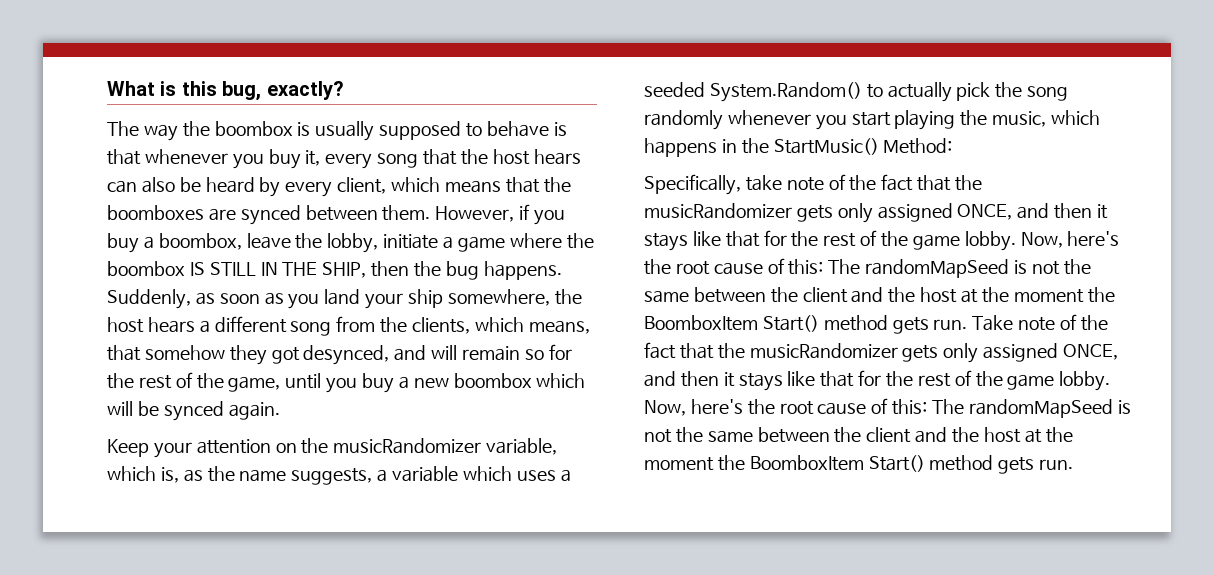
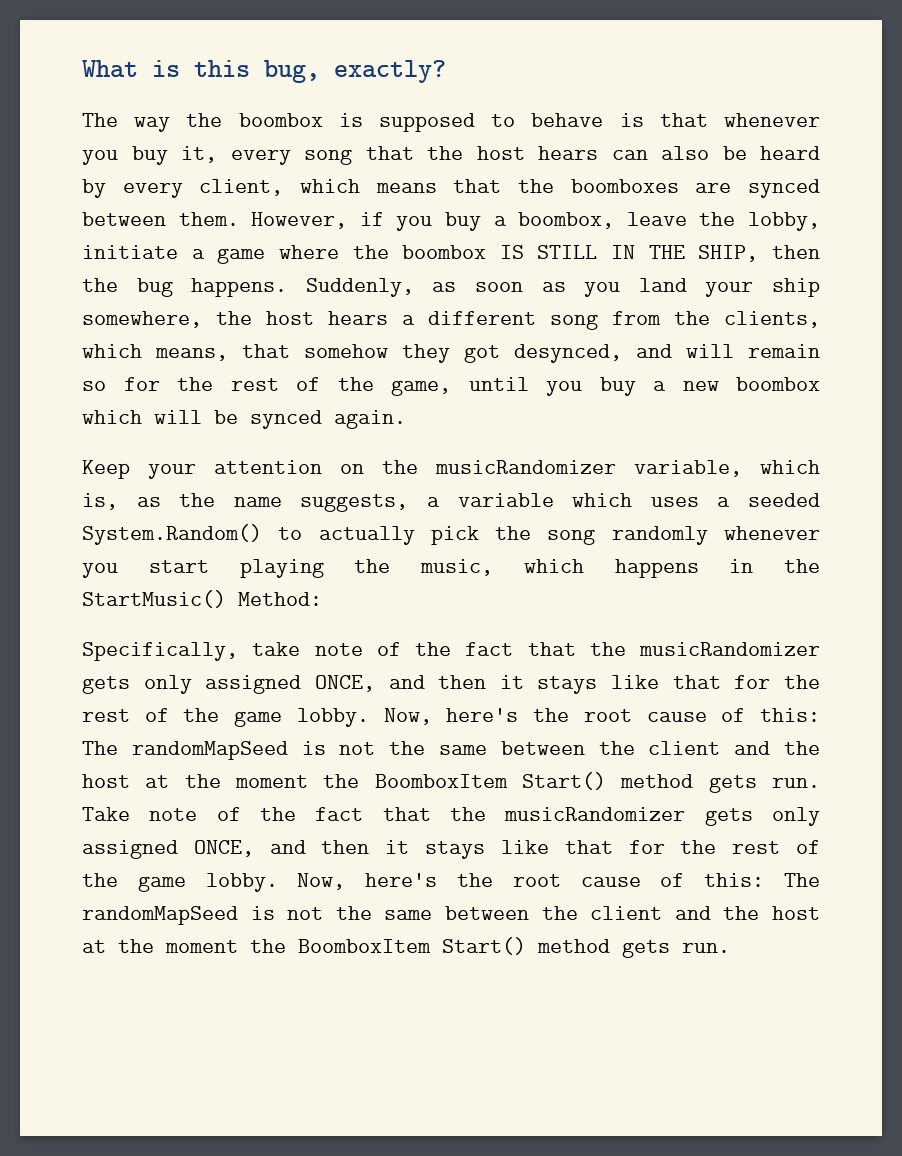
[315,121,375,141] usually -> (363, 120) none

